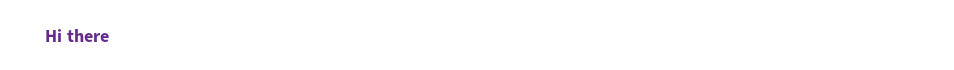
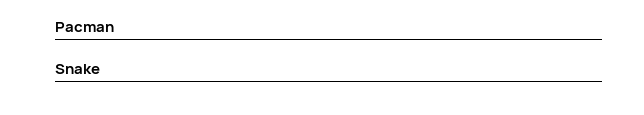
[45,29,109,42] Hi there -> [55,22,114,32] [55,64,100,74] Pacman // Snake

